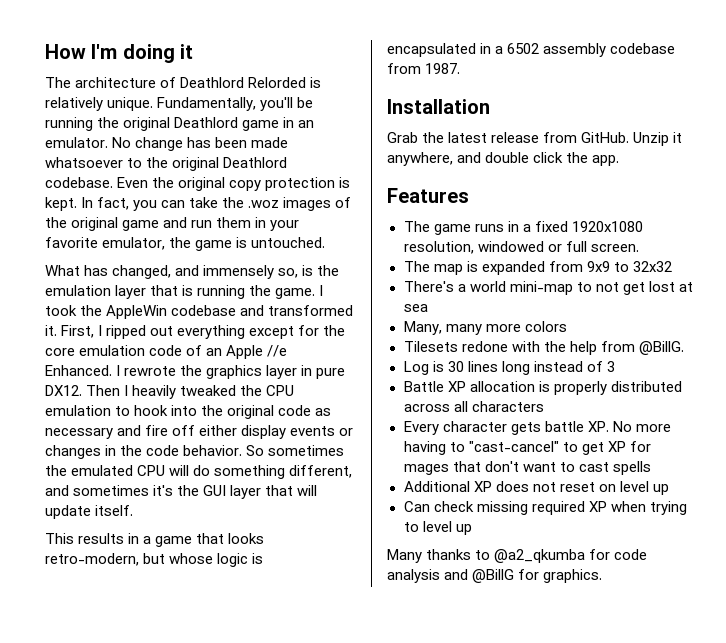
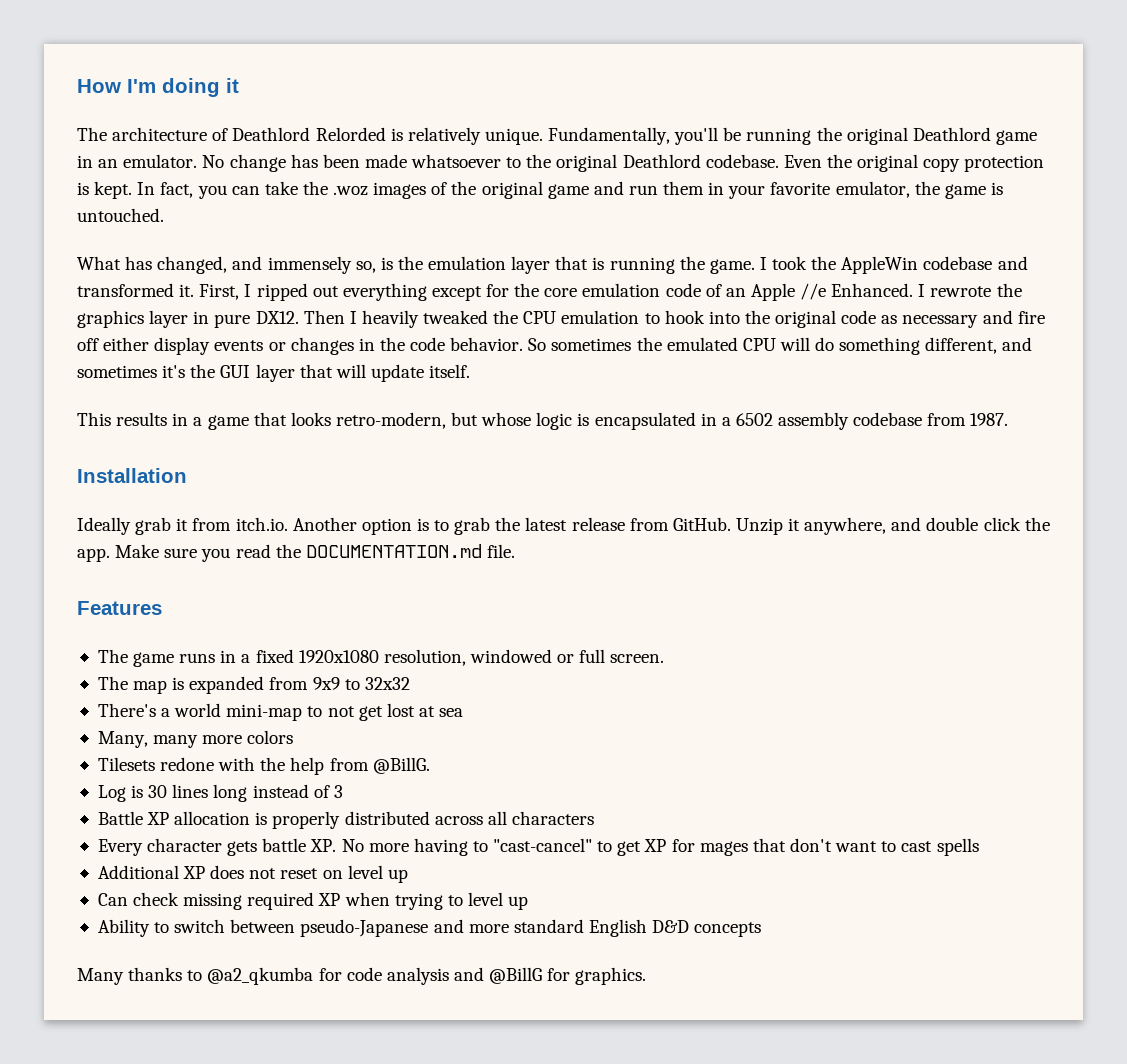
[387,132,418,143] Grab -> [77,517,491,535] Ideally grab it from itch.io. Another option is to grab
(620, 160) none -> [115,544,515,562] Make sure you read the DOCUMENTATION.md file.
(472, 529) none -> [97,919,762,937] // Ability to switch between pseudo-Japanese and more standard English D&D concepts

